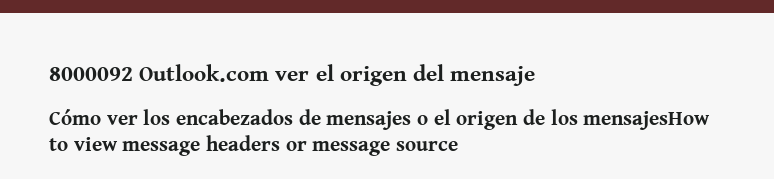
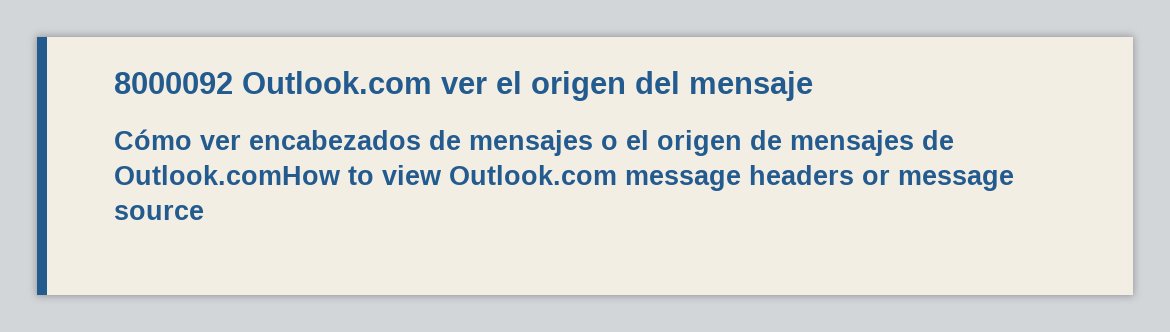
[143,109,171,125] los -> (241, 142) none
[550,109,711,130] los mensajesHow -> [790,130,954,156] [114,165,341,185] mensajes de Outlook.comHow
(118, 144) none -> [449,165,617,185] Outlook.com

